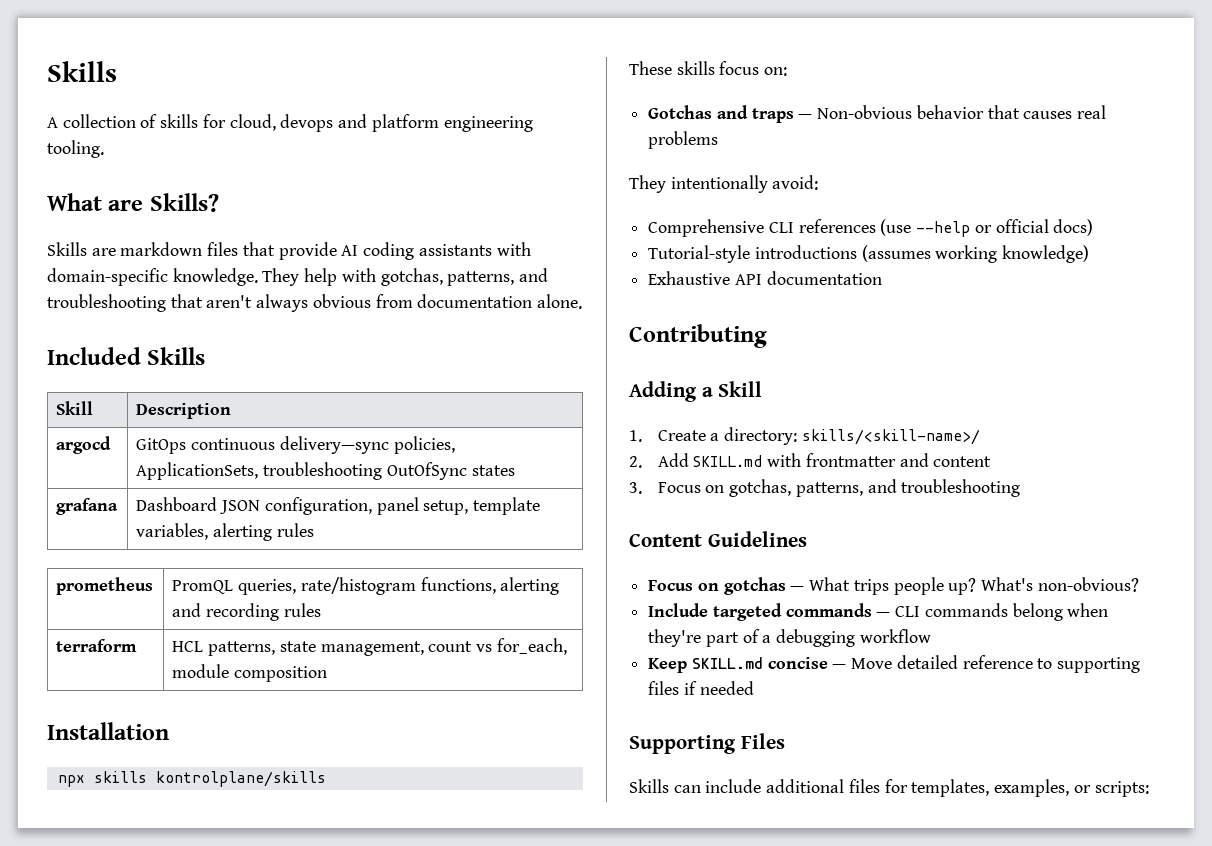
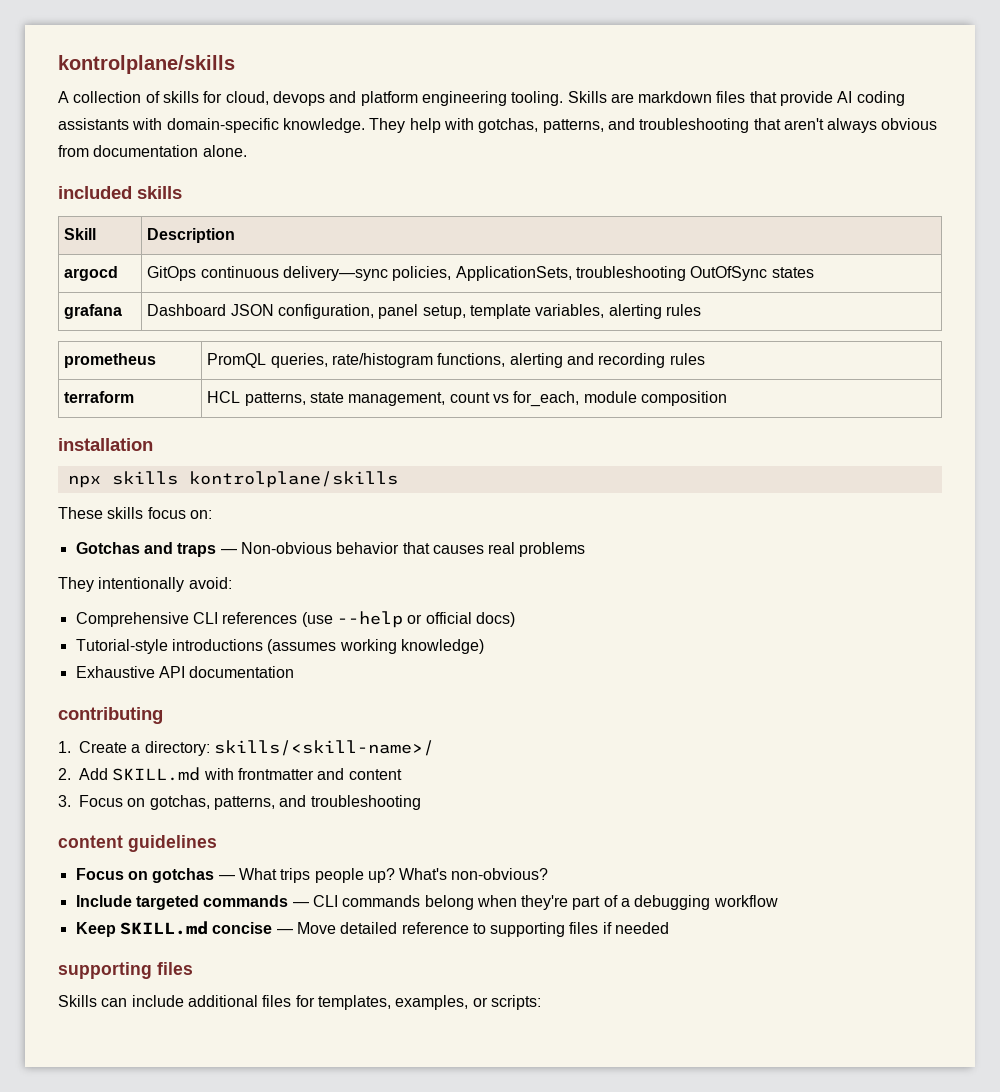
[47,61,117,82] Skills -> [58,55,235,74] kontrolplane/skills
[47,193,219,212] // What are Skills? // -> (564, 98) none
[47,347,206,365] Included Skills -> [58,186,182,199] included skills
[47,722,169,740] Installation -> [58,438,153,451] installation
[629,324,767,348] [629,381,763,402] Contributing // Adding a Skill -> [58,707,163,724] contributing
[629,531,807,547] Content Guidelines -> [58,835,217,852] content guidelines
[629,733,785,754] Supporting Files -> [58,962,193,979] supporting files

